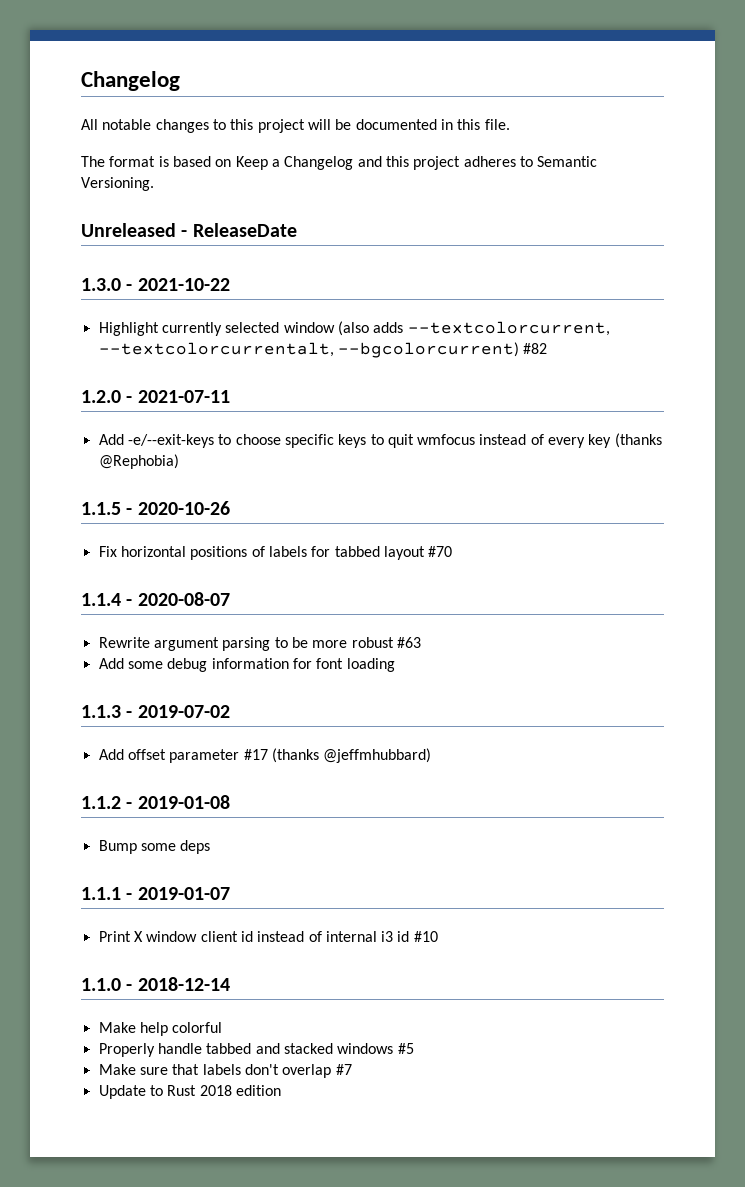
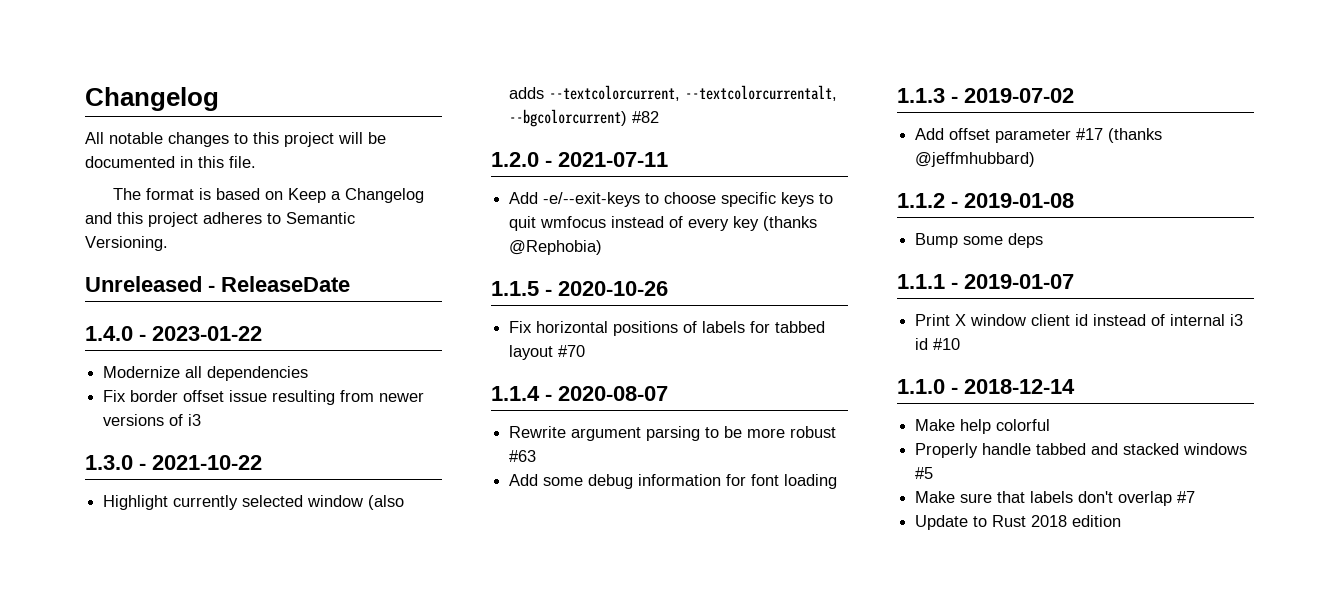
(297, 230) none -> [85,326,262,341] [103,366,309,381] [103,390,425,405] [103,414,202,426] // 1.4.0 - 2023-01-22 // Modernize all dependencies // Fix border offset issue resulting from newer versions of i3

